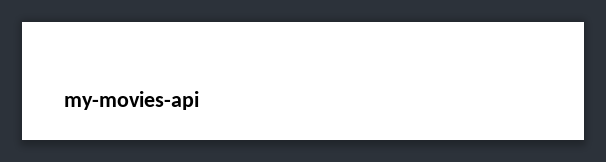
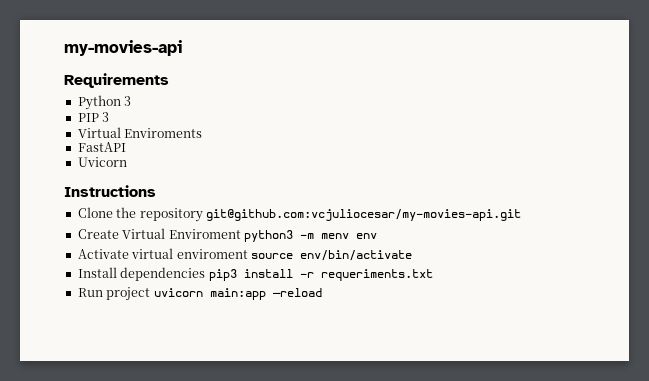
(199, 100) none -> [64,73,169,88] [77,95,132,110] [77,112,110,122] [77,127,203,138] [77,142,126,152] [77,157,127,167] [64,185,156,197] [77,207,521,222] [77,228,377,242] [77,248,412,261] [77,267,433,281] [77,287,322,301] // Requirements // Python 3 // PIP 3 // Virtual Enviroments // FastAPI // Uvicorn // Instructions // Clone the repository git@github.com:vcjuliocesar/my-movies-api.git // Create Virtual Enviroment python3 -m menv env // Activate virtual enviroment source env/bin/activate // Install dependencies pip3 install -r requeriments.txt // Run project uvicorn main:app —reload

